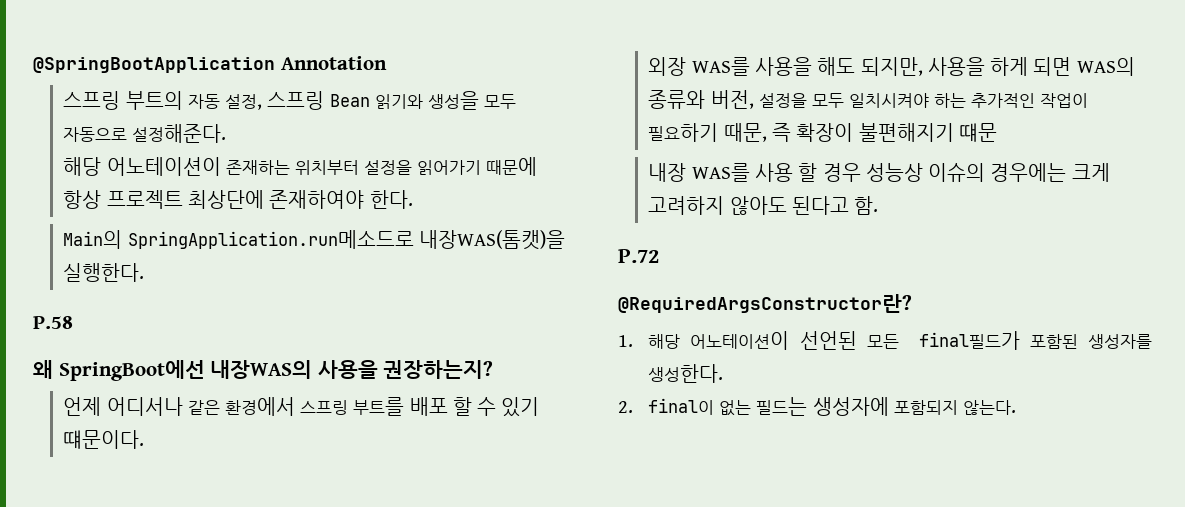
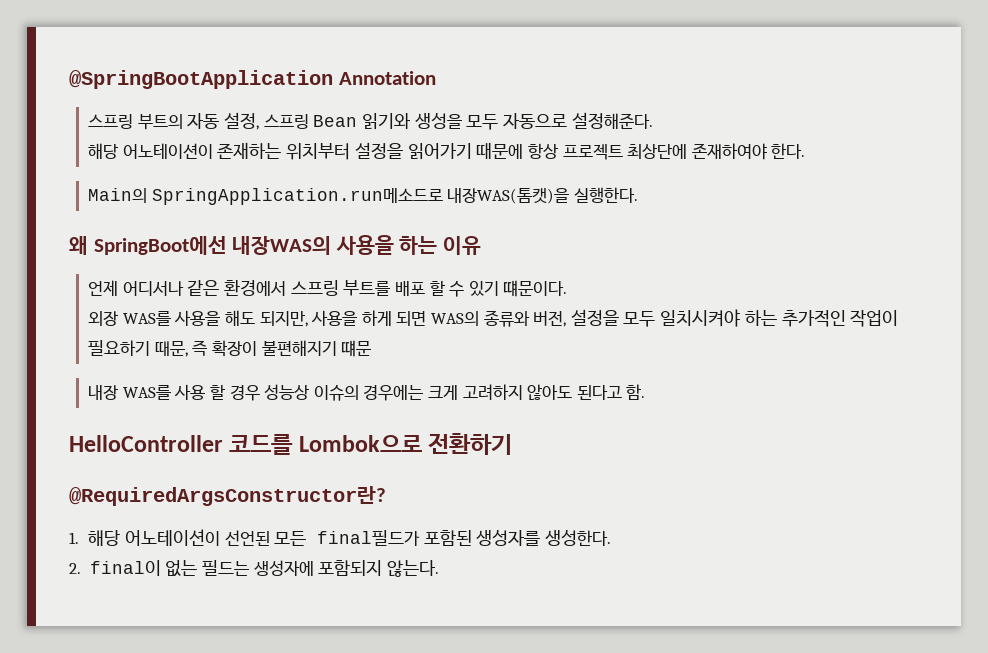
[33,316,73,329] // P.58 -> (639, 195) none
[383,360,494,379] 권장하는지? -> [399,236,481,255] 하는 이유
[618,249,659,263] P.72 -> [69,433,513,455] HelloController 코드를 Lombok으로 전환하기

